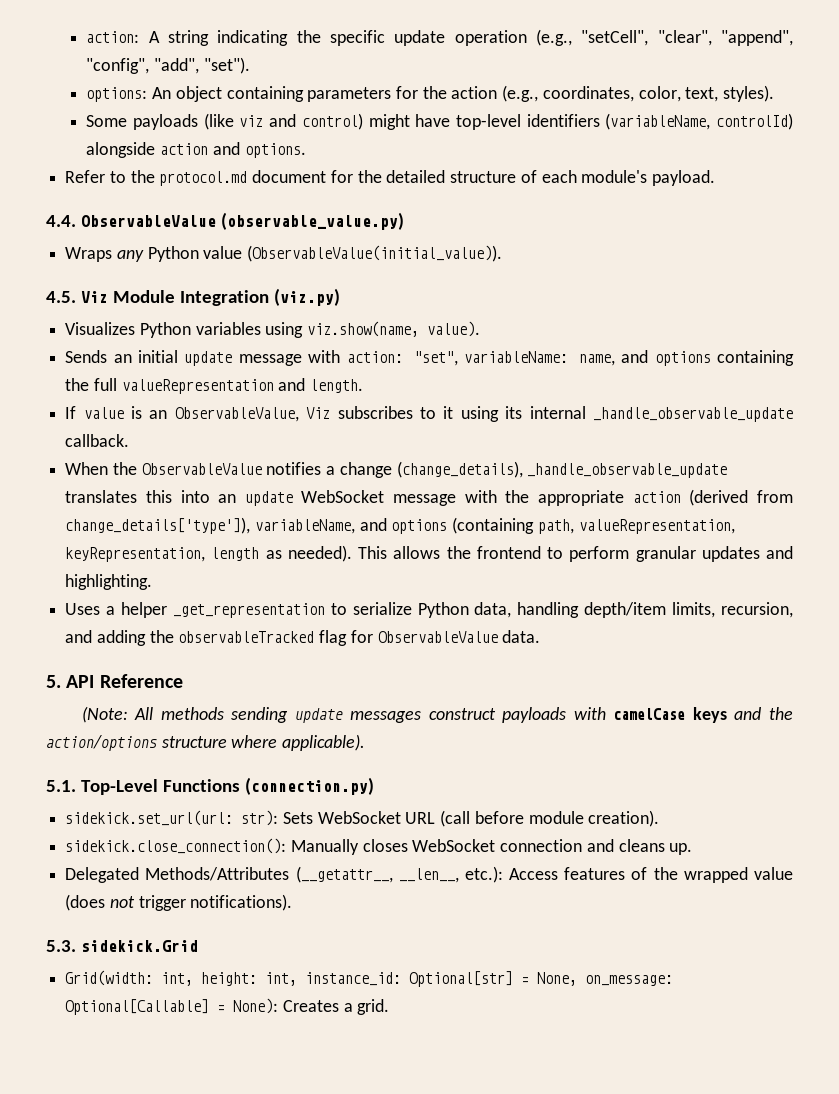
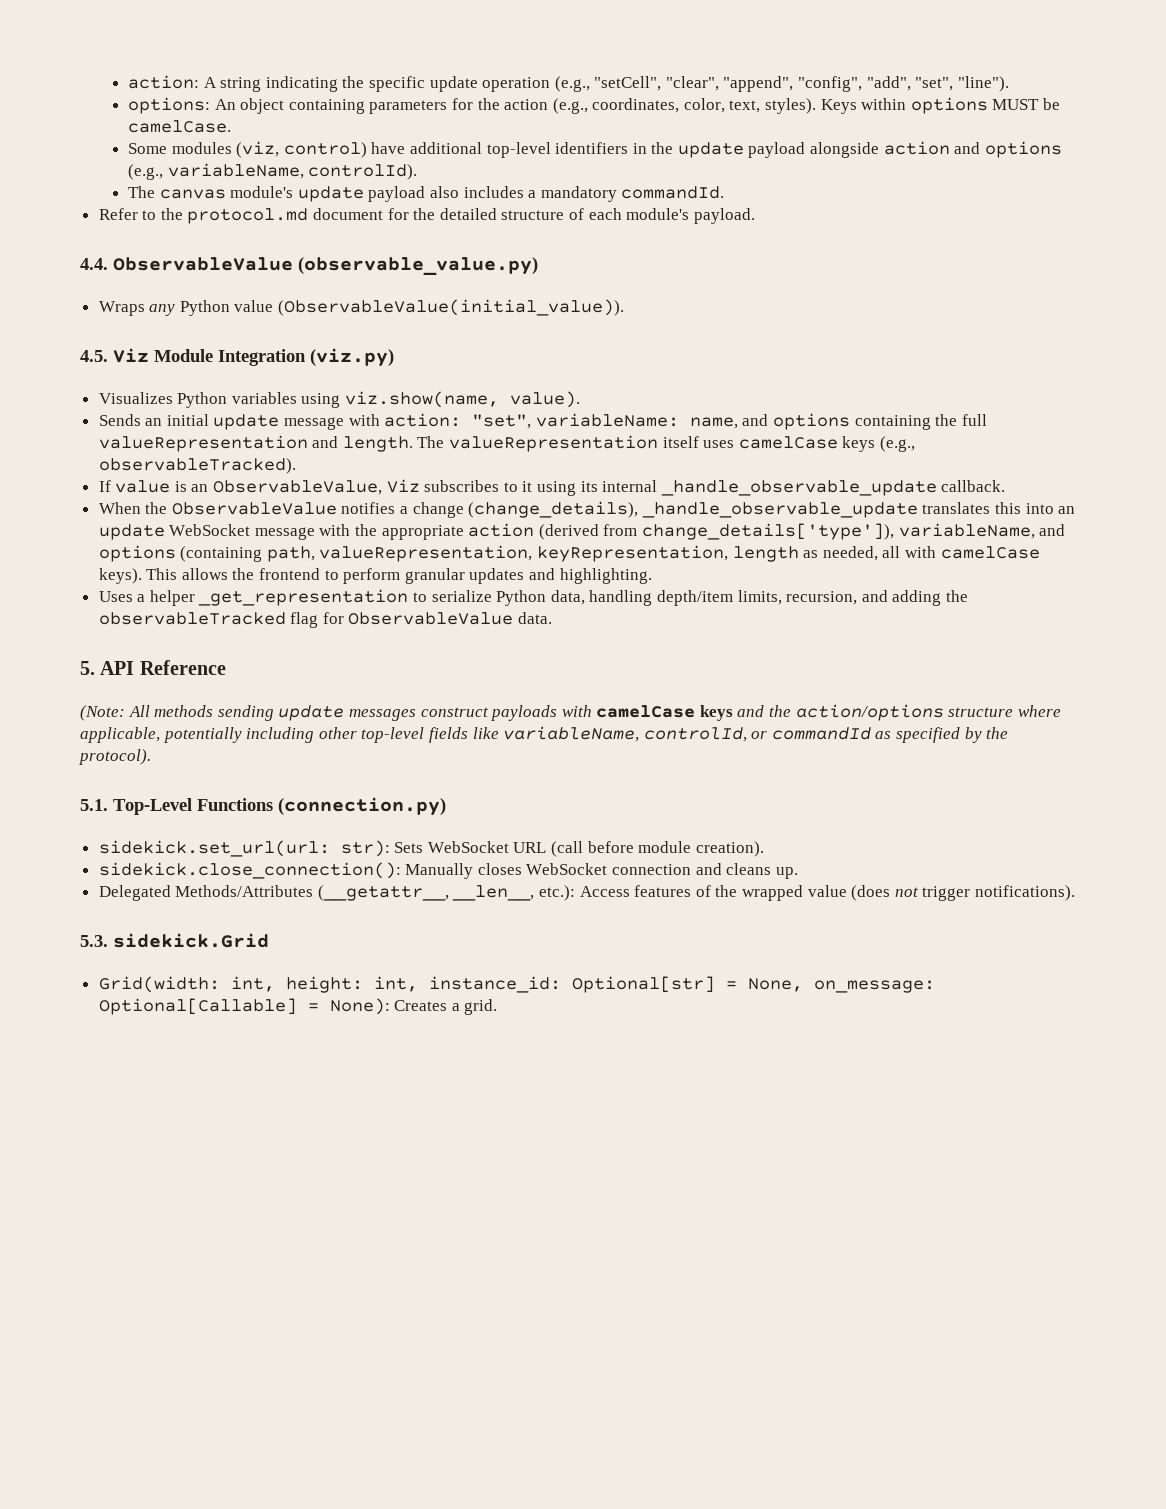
[203,57,250,74] "set"). -> [915,76,1009,92] "set", "line").
[86,113,793,130] [86,142,306,158] // Some payloads (like viz and control) might have top-level identifiers (variableName, controlId) alongside action and options. -> [820,97,1061,114] [127,120,231,133] [127,141,1062,158] [127,163,418,180] [127,186,725,202] Keys within options MUST be camelCase. // Some modules (viz, control) have additional top-level identifiers in the update payload alongside action and options (e.g., variableName, controlId). // The canvas module's update payload also includes a mandatory commandId.
(364, 386) none -> [417,435,916,452] [98,458,296,474] The valueRepresentation itself uses camelCase keys (e.g., observableTracked).
[287,545,352,562] needed). -> [822,546,1040,561] [98,568,142,584] needed, all with camelCase keys).
[282,734,366,751] applicable). -> [80,726,1009,743] [79,749,151,765] applicable, potentially including other top-level fields like variableName, controlId, or commandId as specified by the protocol).

